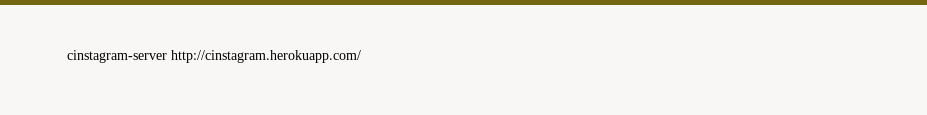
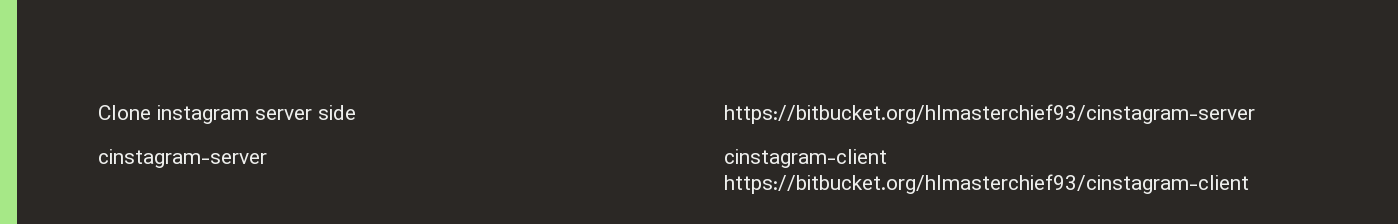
[67,50,361,63] cinstagram-server http://cinstagram.herokuapp.com/ -> [98,105,356,124] [98,149,267,168] [724,104,1255,124] [724,149,887,168] [724,174,1249,194] Clone instagram server side // cinstagram-server https://bitbucket.org/hlmasterchief93/cinstagram-server // cinstagram-client https://bitbucket.org/hlmasterchief93/cinstagram-client

